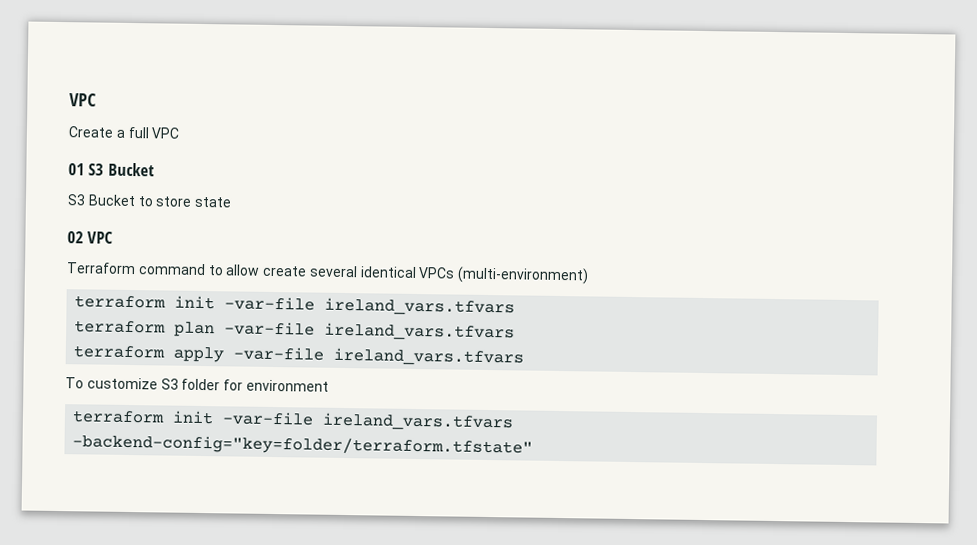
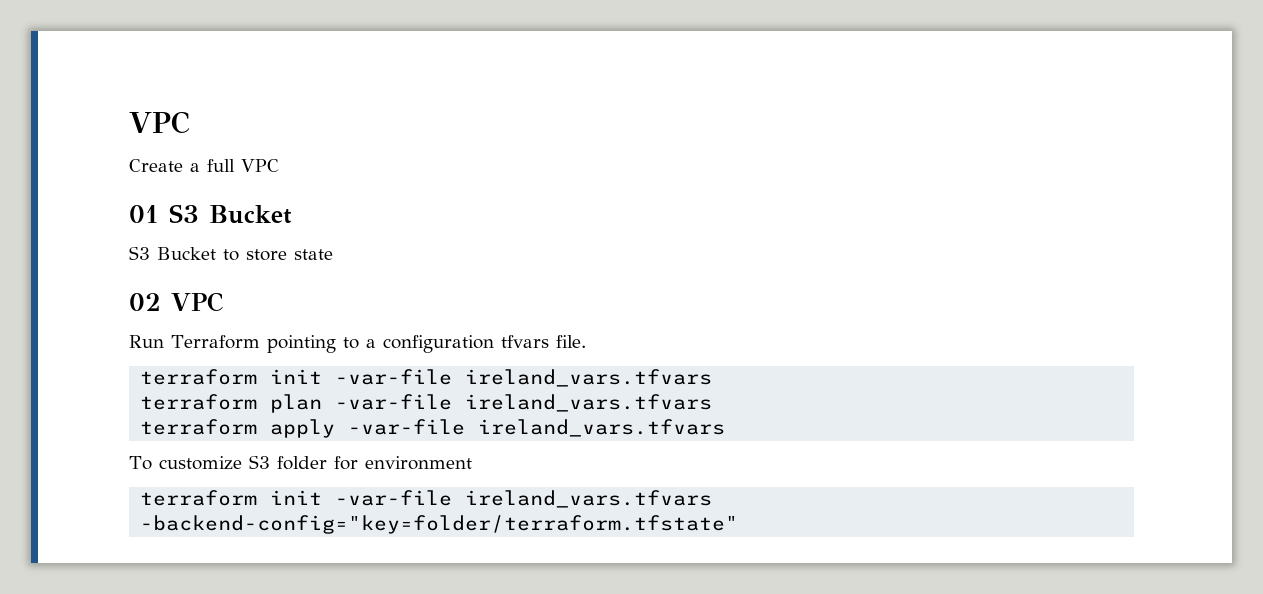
[66,262,590,285] Terraform command to allow create several identical VPCs (multi-environment) -> [129,335,586,353] Run Terraform pointing to a configuration tfvars file.

